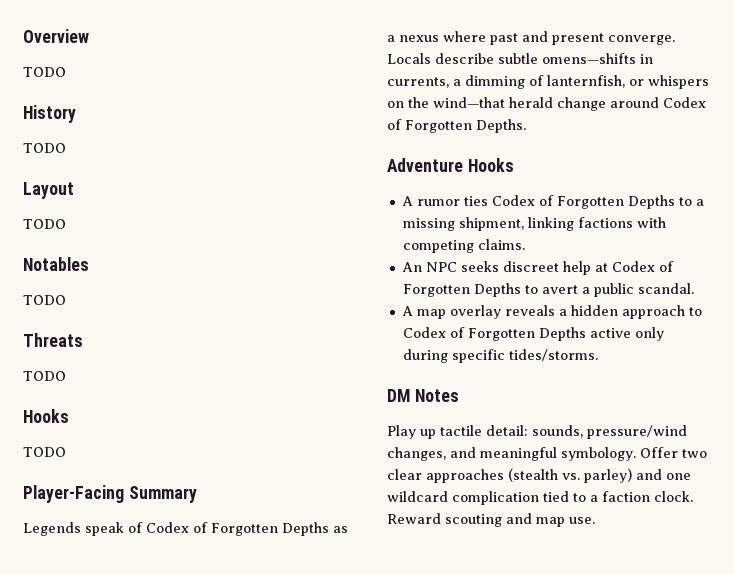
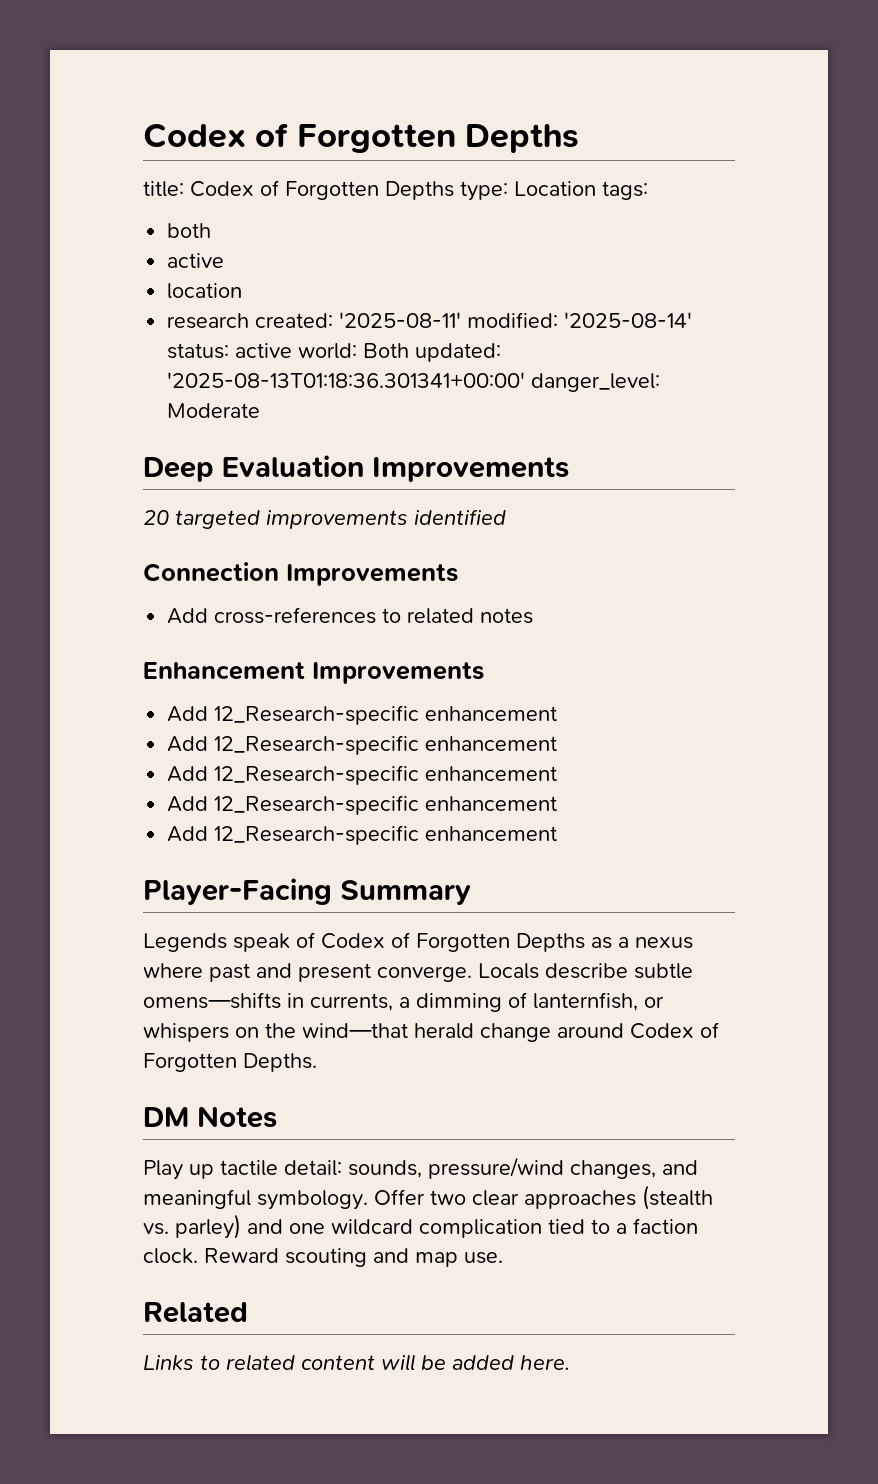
[23,29,89,43] [23,67,66,77] [23,105,76,123] [23,143,66,153] [23,182,74,199] [23,219,66,229] [23,257,89,271] [23,295,66,305] [23,333,83,347] [23,371,66,381] [23,409,69,423] [23,447,66,457] Overview // TODO // History // TODO // Layout // TODO // Notables // TODO // Threats // TODO // Hooks // TODO -> [143,123,579,153] [143,180,648,201] [167,223,212,238] [167,253,225,268] [167,283,243,299] [167,312,693,329] [167,343,502,362] [167,372,661,392] [167,403,261,418] [143,455,569,482] [143,509,506,529] [143,562,458,586] [167,607,534,624] [143,662,484,684] [167,705,558,725] [167,735,558,755] [167,765,558,785] [167,795,558,815] [167,825,558,845] Codex of Forgotten Depths // title: Codex of Forgotten Depths type: Location tags: // both // active // location // research created: '2025-08-11' modified: '2025-08-14' status: active world: Both updated: '2025-08-13T01:18:36.301341+00:00' danger_level: Moderate // Deep Evaluation Improvements // 20 targeted improvements identified // Connection Improvements // Add cross-references to related notes // Enhancement Improvements // Add 12_Research-specific enhancement // Add 12_Research-specific enhancement // Add 12_Research-specific enhancement // Add 12_Research-specific enhancement // Add 12_Research-specific enhancement
[387,158,514,172] [401,195,704,209] [402,217,666,231] [402,239,525,253] [401,261,674,275] [402,283,694,297] [401,305,702,319] [402,327,664,341] [402,349,598,363] // Adventure Hooks // A rumor ties Codex of Forgotten Depths to a missing shipment, linking factions with competing claims. // An NPC seeks discreet help at Codex of Forgotten Depths to avert a public scandal. // A map overlay reveals a hidden approach to Codex of Forgotten Depths active only during specific tides/storms. -> (317, 1062) none
(595, 520) none -> [143,1302,248,1323] [143,1354,570,1371] // Related // Links to related content will be added here.

